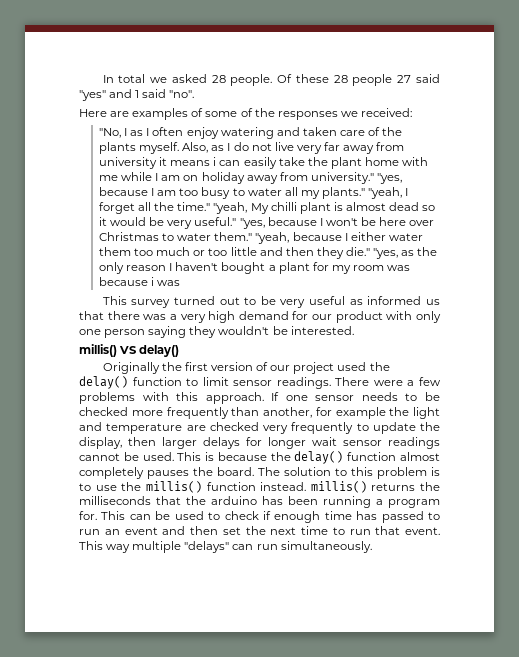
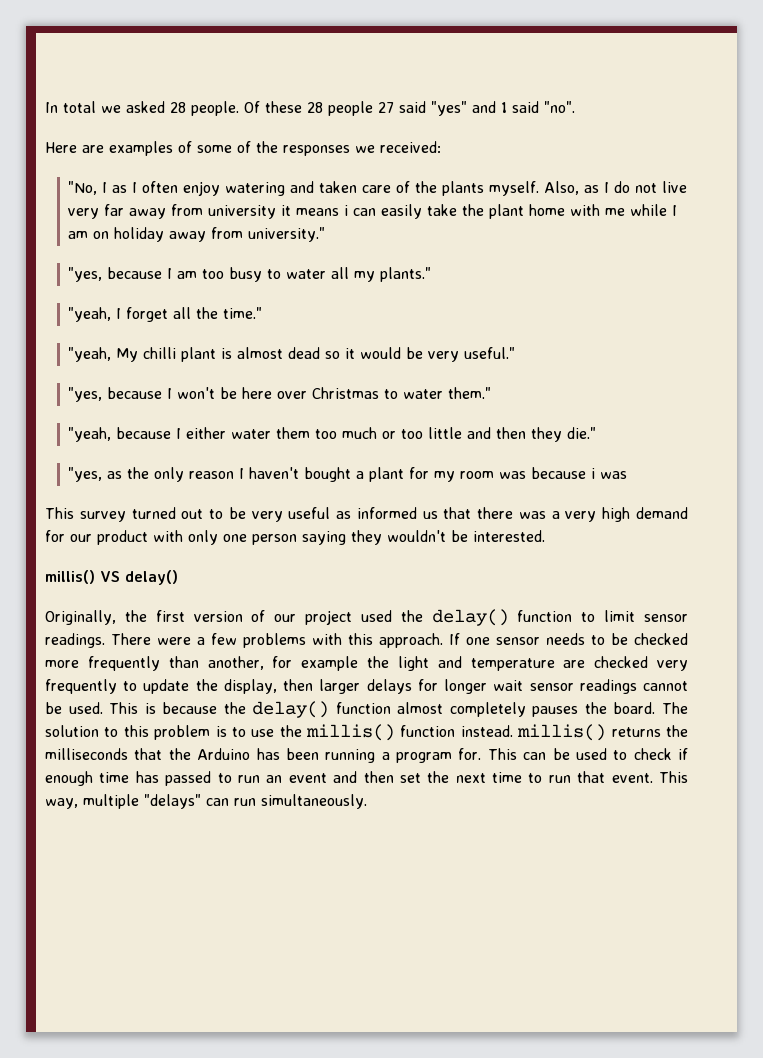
(374, 178) none -> (326, 234) //
(365, 193) none -> (432, 274) //
(211, 206) none -> (263, 313) //
(237, 221) none -> (516, 353) //
(253, 236) none -> (492, 393) //
(370, 251) none -> (597, 433) //
[102,362,160,374] Originally -> [45,610,116,625] Originally,
[211,496,257,505] arduino -> [197,748,251,760] Arduino
[106,544,131,553] way -> [45,798,78,809] way,

